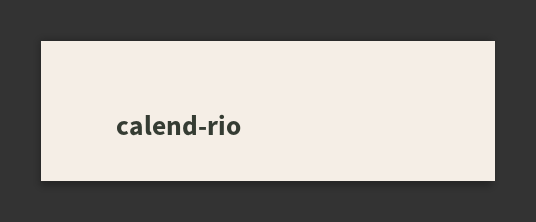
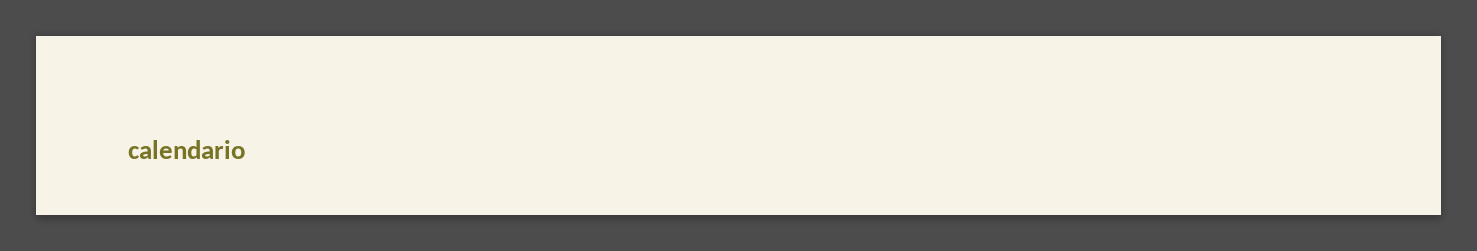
[116,114,241,136] calend-rio -> [128,140,246,159] calendario

